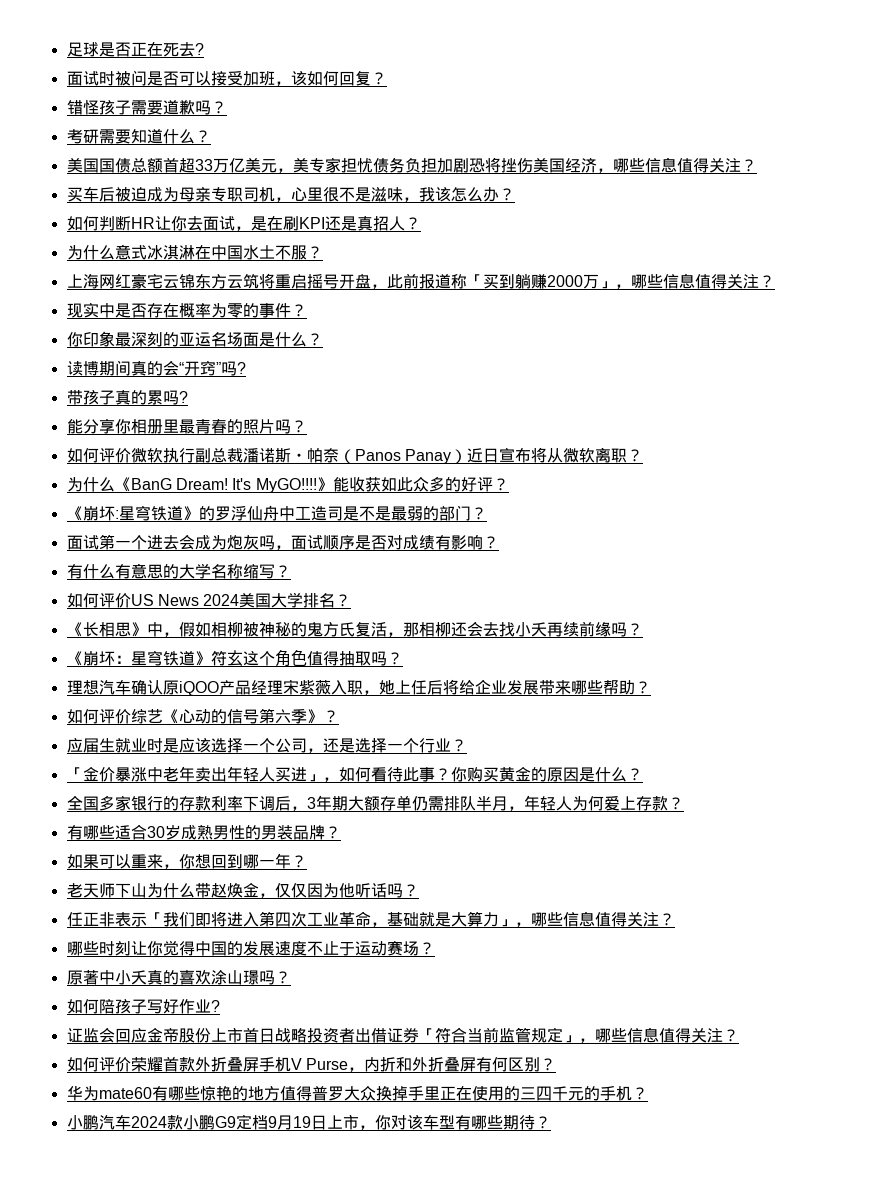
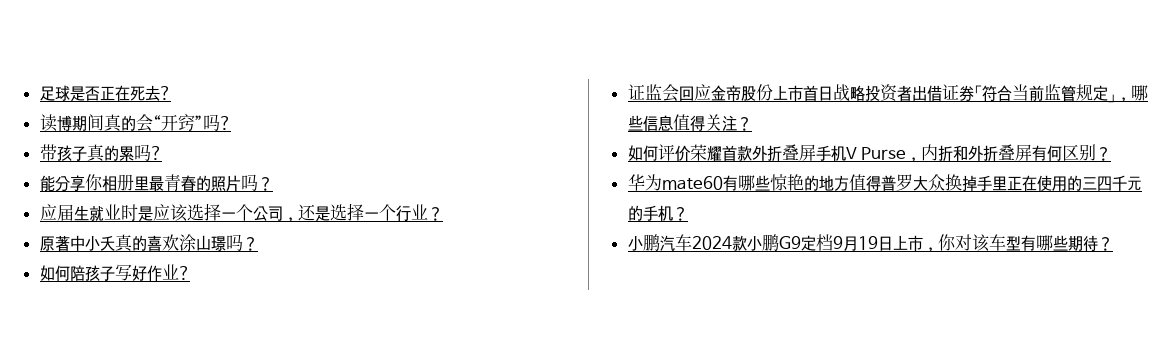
[66,70,387,86] [66,100,227,115] [66,129,211,144] [66,157,757,173] [66,187,515,202] [66,216,421,231] [66,244,323,260] [66,273,775,289] [66,302,307,318] [66,331,323,347] // 面试时被问是否可以接受加班，该如何回复？ // 错怪孩子需要道歉吗？ // 考研需要知道什么？ // 美国国债总额首超33万亿美元，美专家担忧债务负担加剧恐将挫伤美国经济，哪些信息值得关注？ // 买车后被迫成为母亲专职司机，心里很不是滋味，我该怎么办？ // 如何判断HR让你去面试，是在刷KPI还是真招人？ // 为什么意式冰淇淋在中国水土不服？ // 上海网红豪宅云锦东方云筑将重启摇号开盘，此前报道称「买到躺赚2000万」，哪些信息值得关注？ // 现实中是否存在概率为零的事件？ // 你印象最深刻的亚运名场面是什么？ -> (171, 93) none
[66,447,643,464] [66,476,509,493] [66,505,487,521] [66,534,499,550] [66,563,291,579] [66,592,352,608] [66,621,643,637] [66,650,403,667] [66,679,651,696] [66,708,339,724] // 如何评价微软执行副总裁潘诺斯・帕奈（Panos Panay）近日宣布将从微软离职？ // 为什么《BanG Dream! It's MyGO!!!!》能收获如此众多的好评？ // 《崩坏:星穹铁道》的罗浮仙舟中工造司是不是最弱的部门？ // 面试第一个进去会成为炮灰吗，面试顺序是否对成绩有影响？ // 有什么有意思的大学名称缩写？ // 如何评价US News 2024美国大学排名？ // 《长相思》中，假如相柳被神秘的鬼方氏复活，那相柳还会去找小夭再续前缘吗？ // 《崩坏：星穹铁道》符⽞这个⻆⾊值得抽取吗？ // 理想汽车确认原iQOO产品经理宋紫薇入职，她上任后将给企业发展带来哪些帮助？ // 如何评价综艺《心动的信号第六季》？ -> (273, 184) none
[66,766,643,782] [66,795,684,811] [66,824,341,840] [66,853,307,869] [66,883,419,898] [66,911,675,927] [66,940,435,956] // 「金价暴涨中老年卖出年轻人买进」，如何看待此事？你购买黄金的原因是什么？ // 全国多家银行的存款利率下调后，3年期大额存单仍需排队半月，年轻人为何爱上存款？ // 有哪些适合30岁成熟男性的男装品牌？ // 如果可以重来，你想回到哪一年？ // 老天师下山为什么带赵焕金，仅仅因为他听话吗？ // 任正非表示「我们即将进入第四次工业革命，基础就是大算力」，哪些信息值得关注？ // 哪些时刻让你觉得中国的发展速度不止于运动赛场？ -> (443, 214) none

